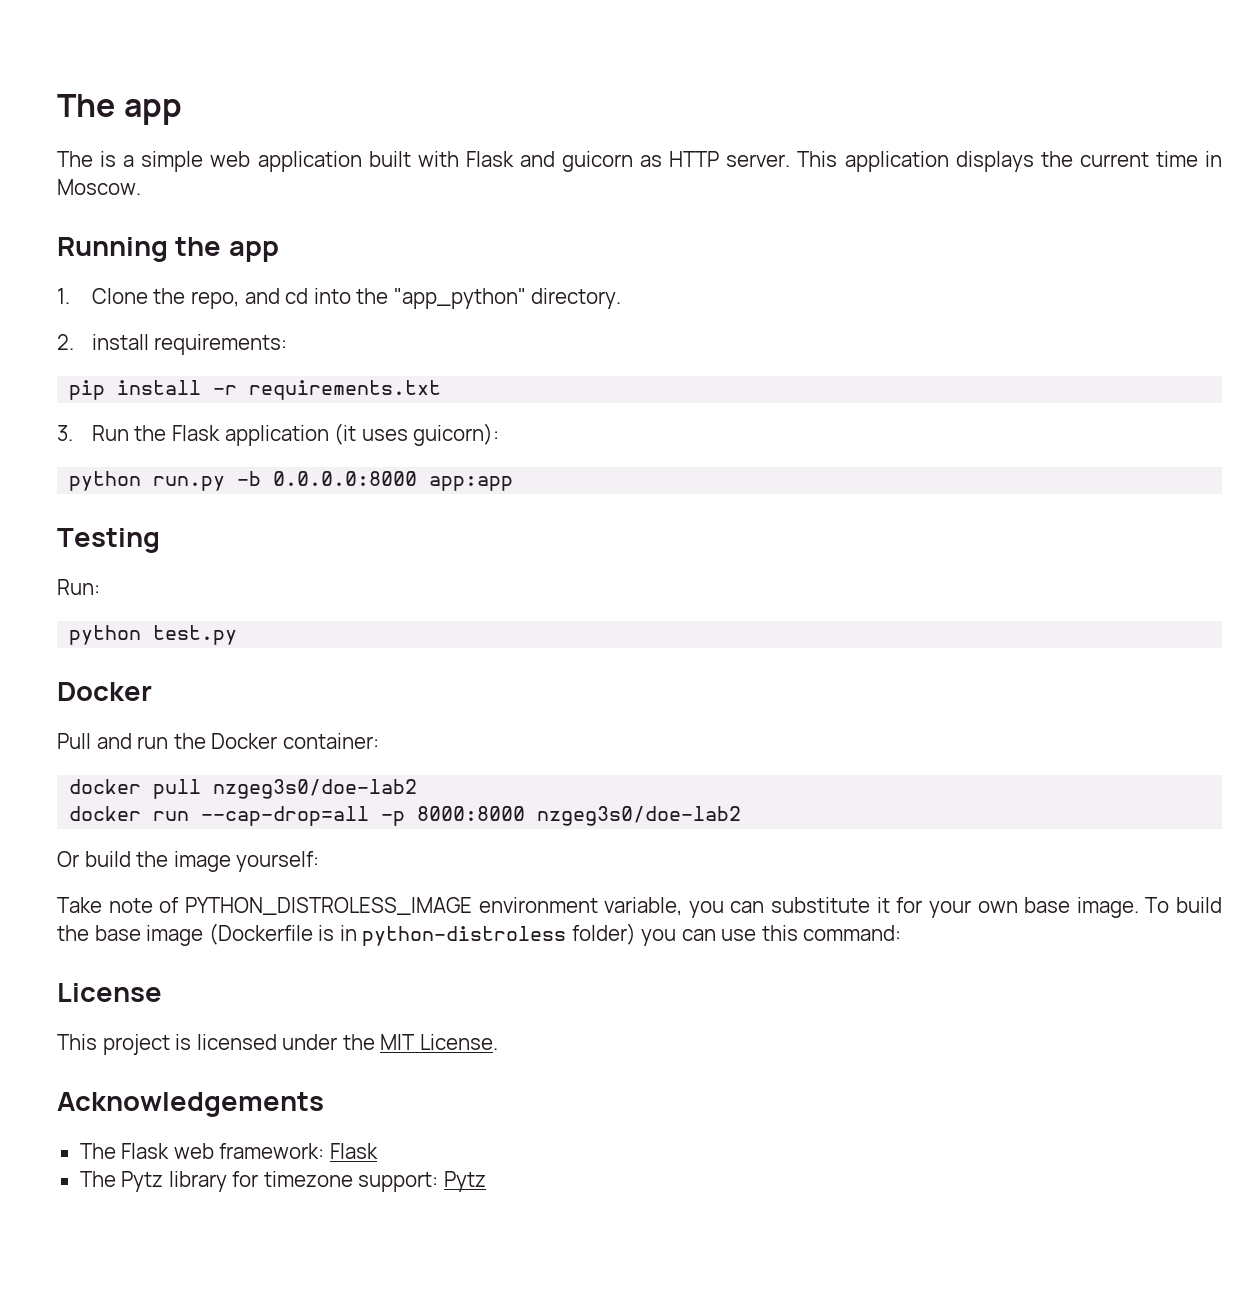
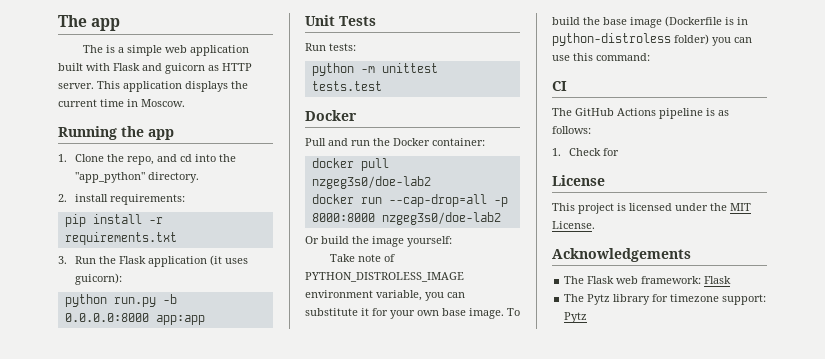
[57,528,160,553] [57,579,100,595] [69,625,238,645] Testing // Run: // python test.py -> [305,15,376,26] [305,43,356,51] [311,63,438,76] [311,81,382,91] Unit Tests // Run tests: // python -m unittest tests.test
(902, 933) none -> [552,81,567,91] [552,108,729,119] [552,126,591,134] [552,148,620,156] // CI // The GitHub Actions pipeline is as follows: // 1. Check for

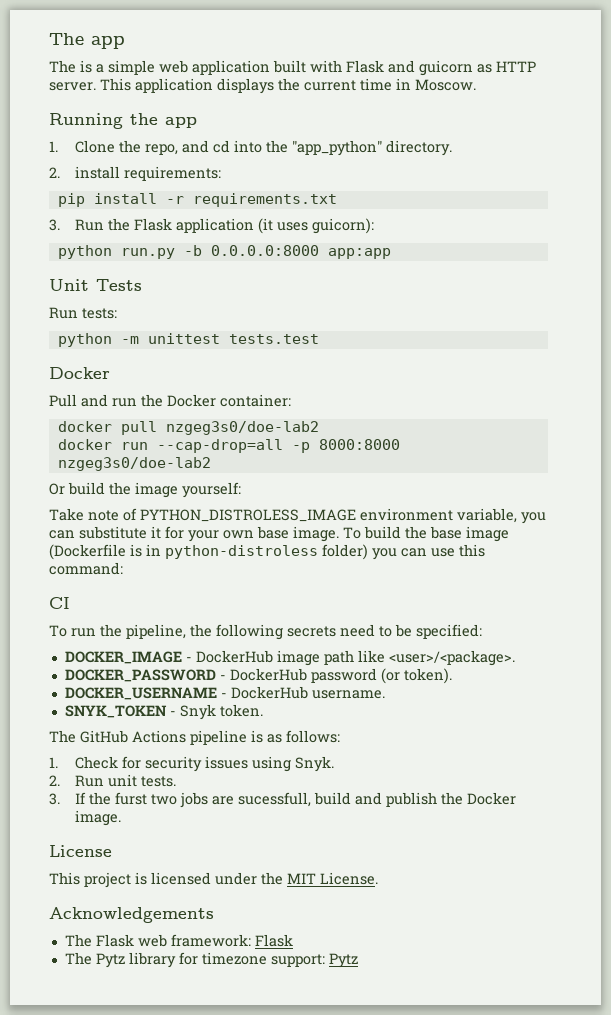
(567, 86) none -> [49,624,482,640] [64,650,515,666] [64,668,452,684] [64,686,385,700] [64,704,263,720] // To run the pipeline, the following secrets need to be specified: // DOCKER_IMAGE - DockerHub image path like <user>/<package>. // DOCKER_PASSWORD - DockerHub password (or token). // DOCKER_USERNAME - DockerHub username. // SNYK_TOKEN - Snyk token.
(620, 152) none -> [144,756,334,772] [49,774,176,787] [49,792,516,808] [74,810,121,826] security issues using Snyk. // 2. Run unit tests. // 3. If the furst two jobs are sucessfull, build and publish the Docker image.

